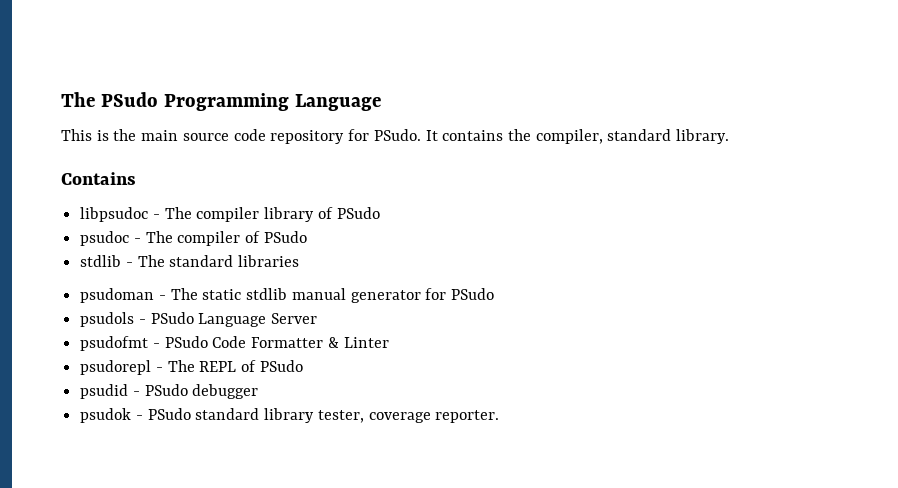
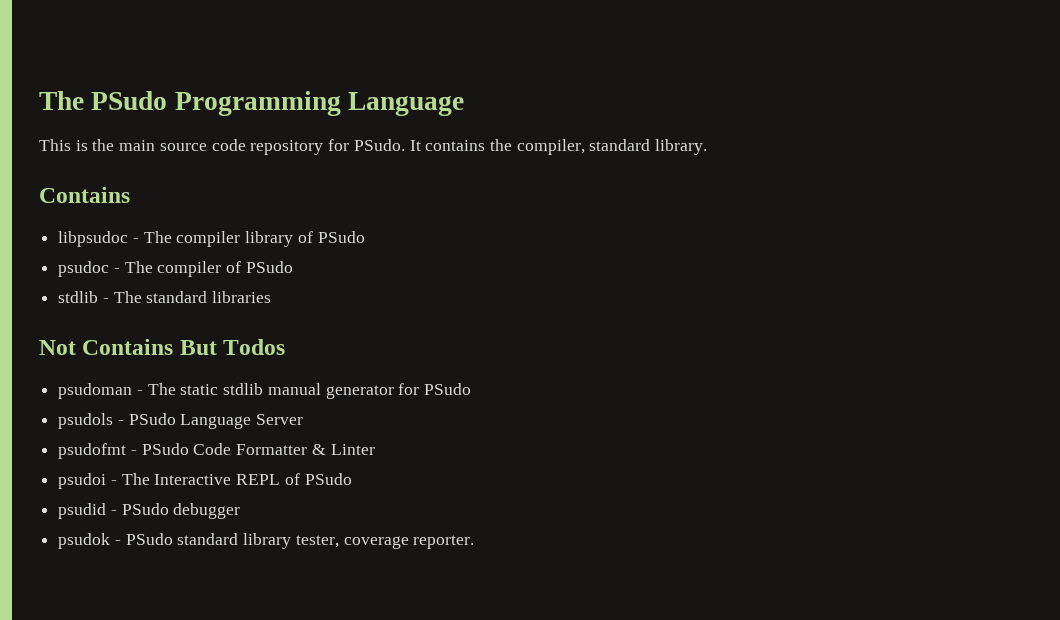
(300, 261) none -> [39,339,286,355] // Not Contains But Todos
[80,360,195,375] psudorepl - The -> [58,473,232,489] psudoi - The Interactive

